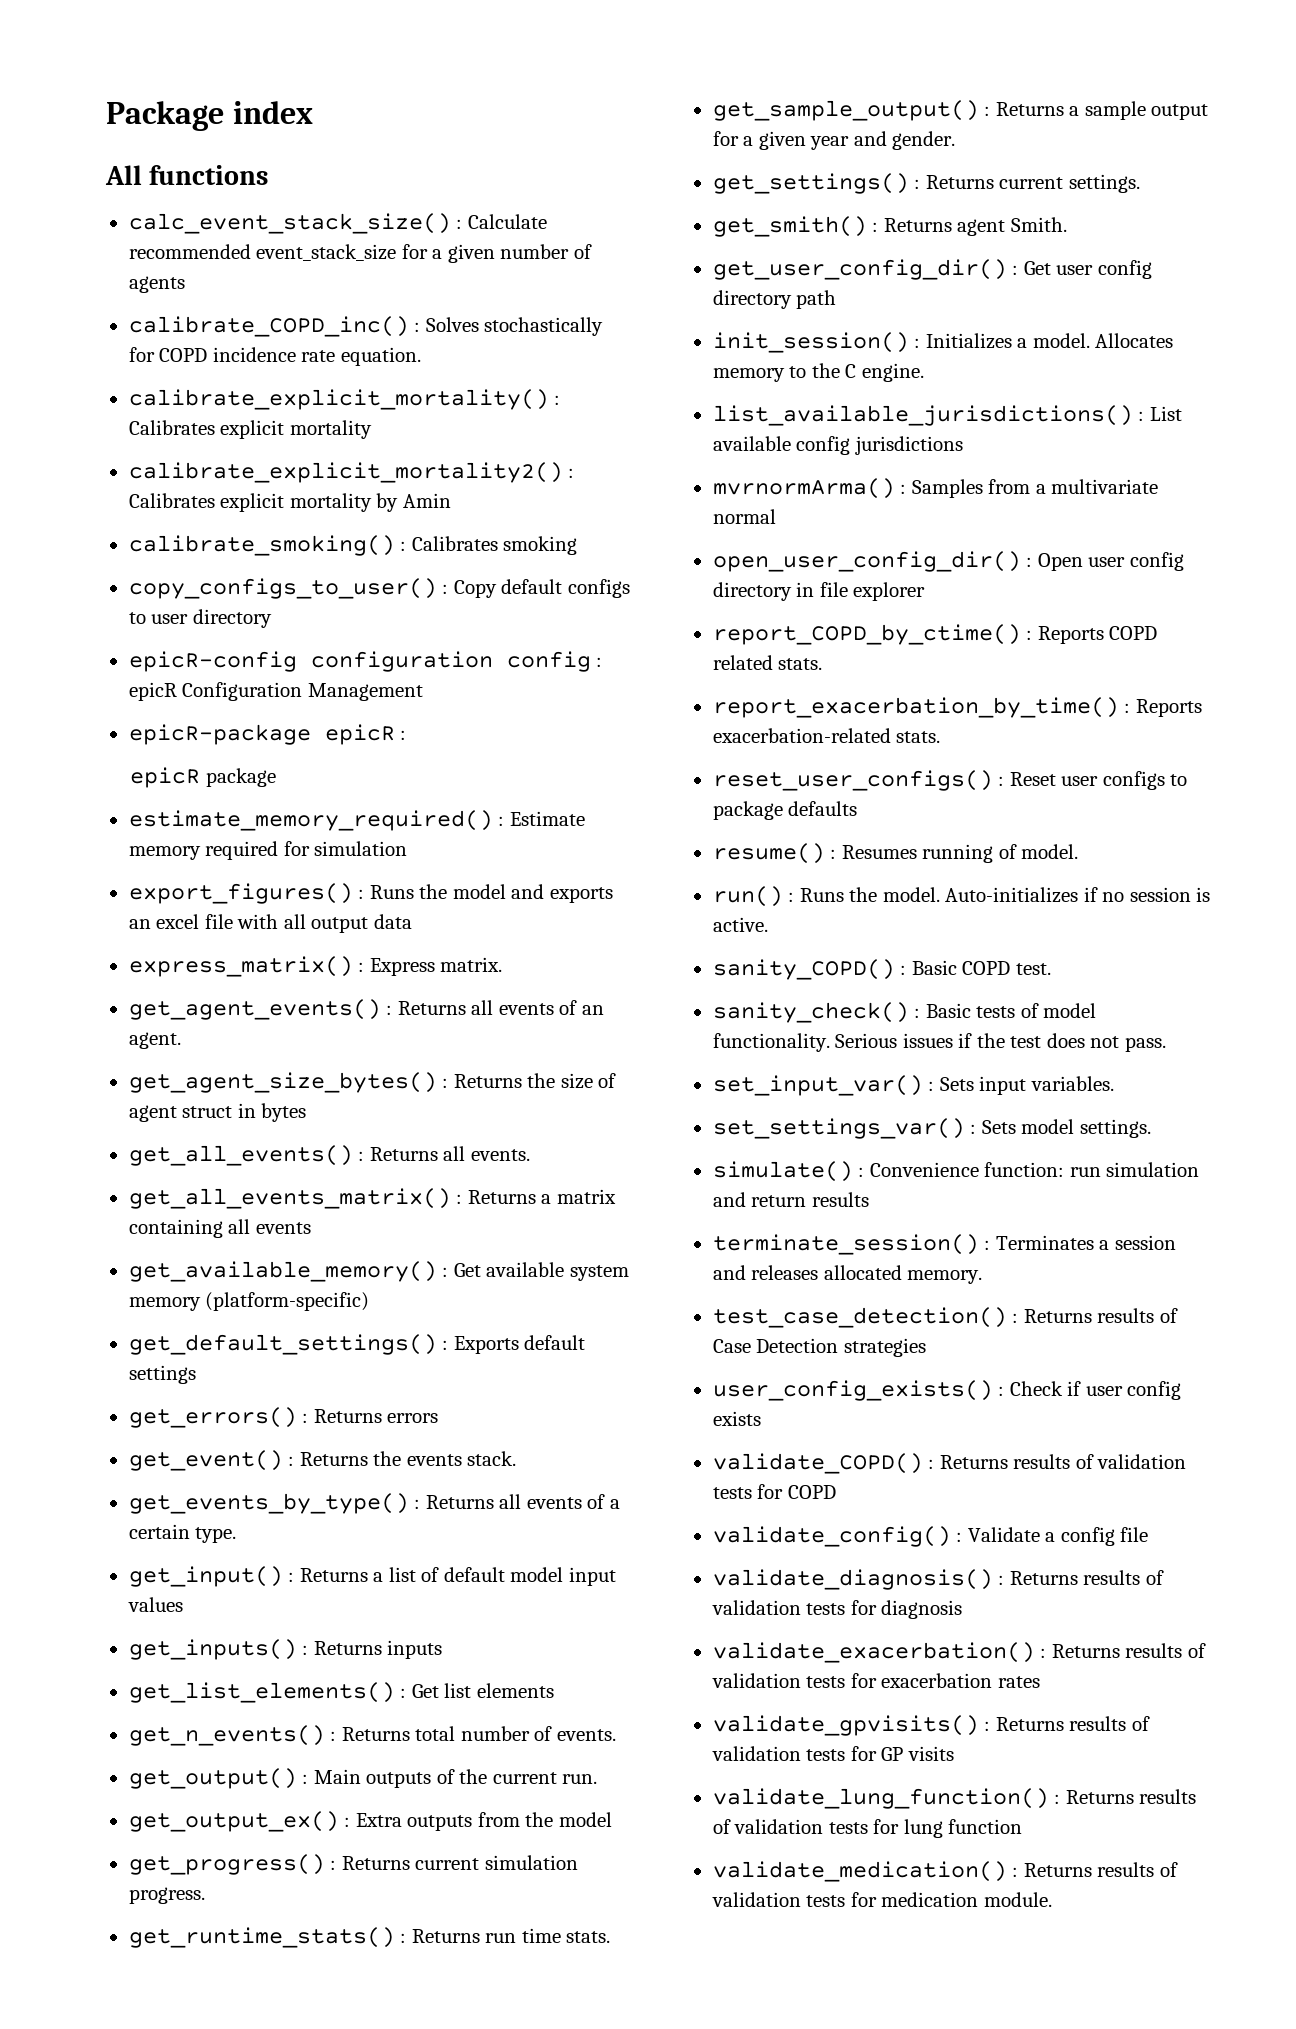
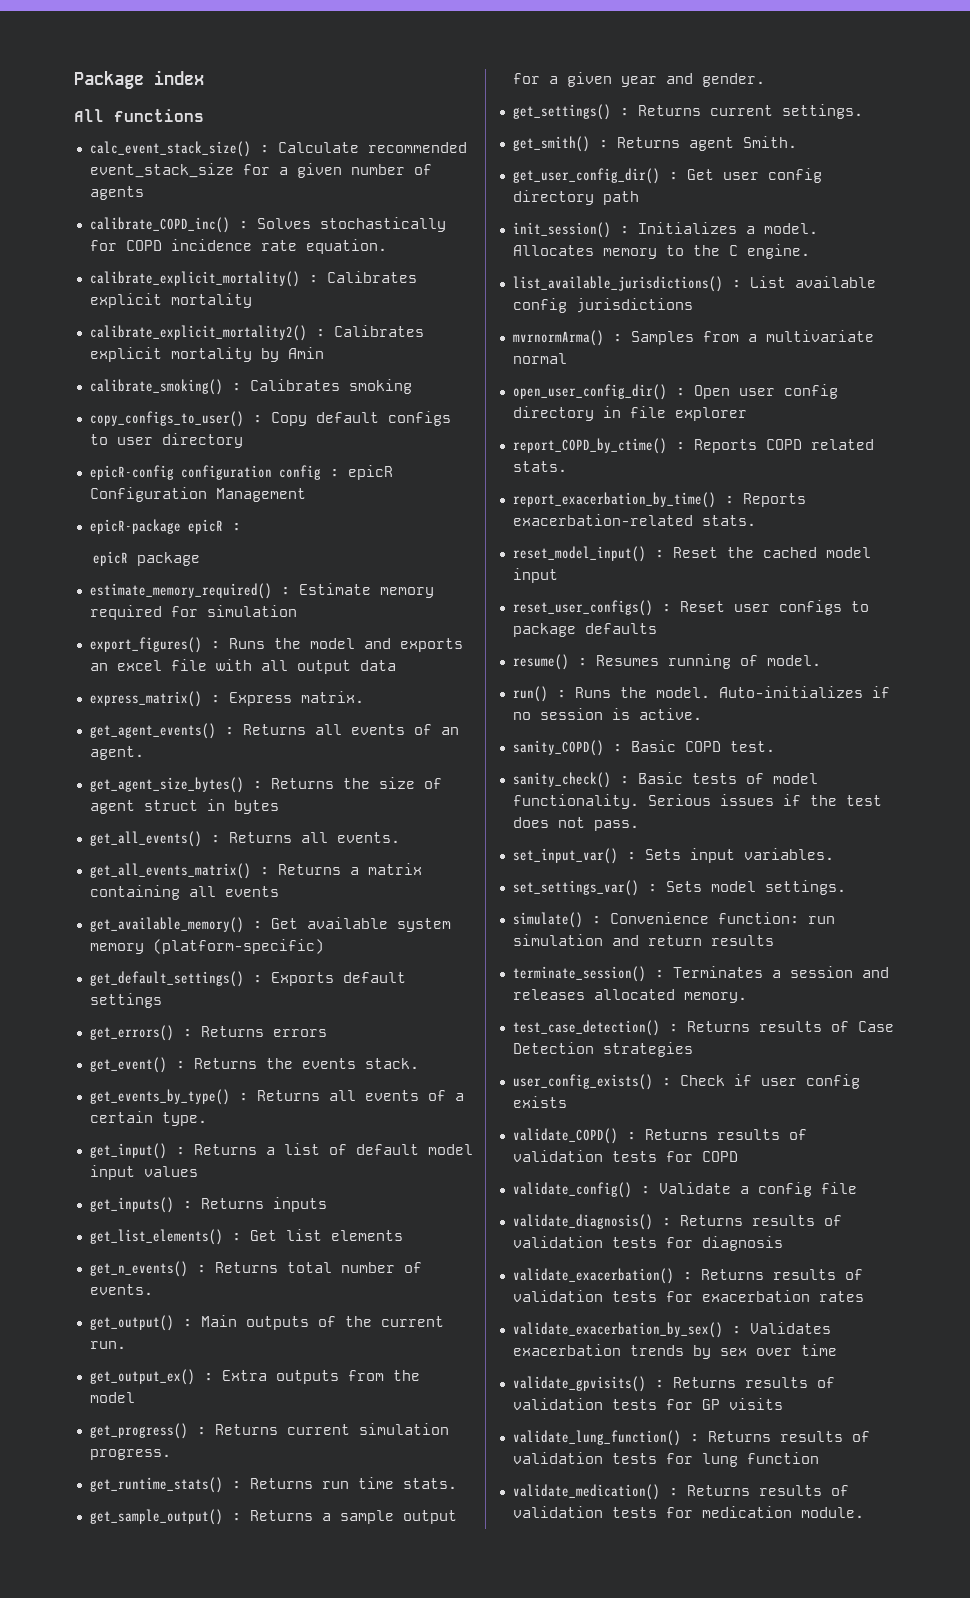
(941, 737) none -> [512,546,871,562] [512,568,558,583] // reset_model_input() : Reset the cached model input
(1040, 1682) none -> [512,1322,831,1338] [512,1344,837,1359] // validate_exacerbation_by_sex() : Validates exacerbation trends by sex over time

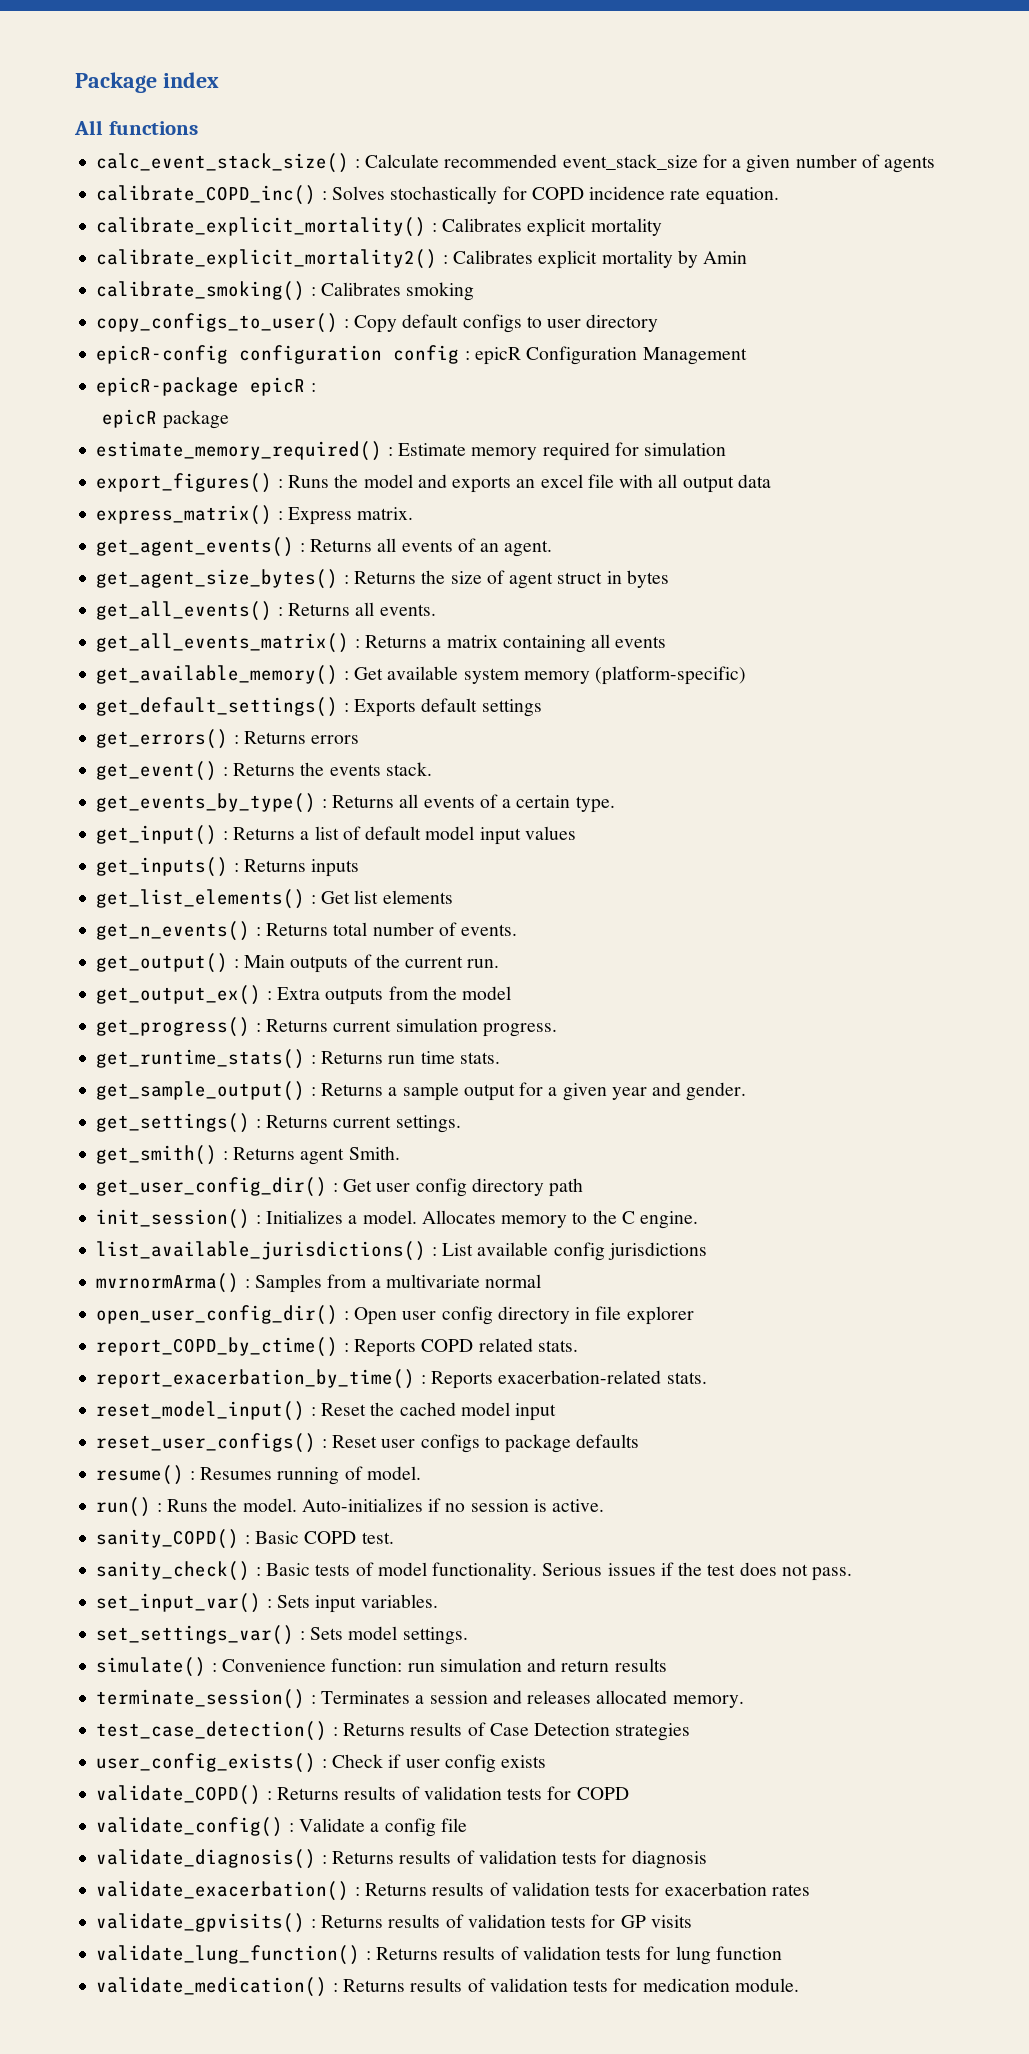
[512,1322,831,1338] [512,1344,837,1359] // validate_exacerbation_by_sex() : Validates exacerbation trends by sex over time -> (810, 1890) none

